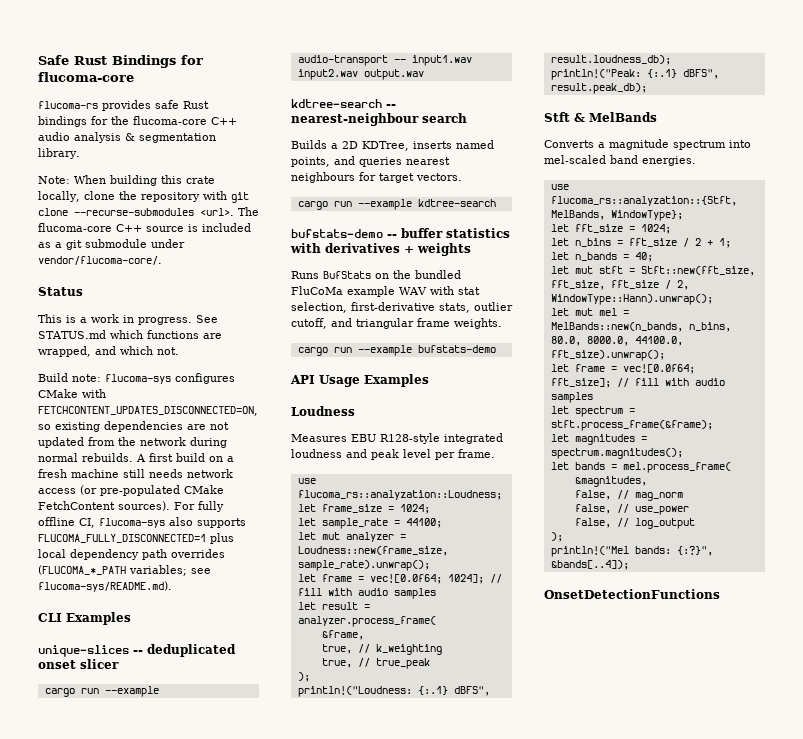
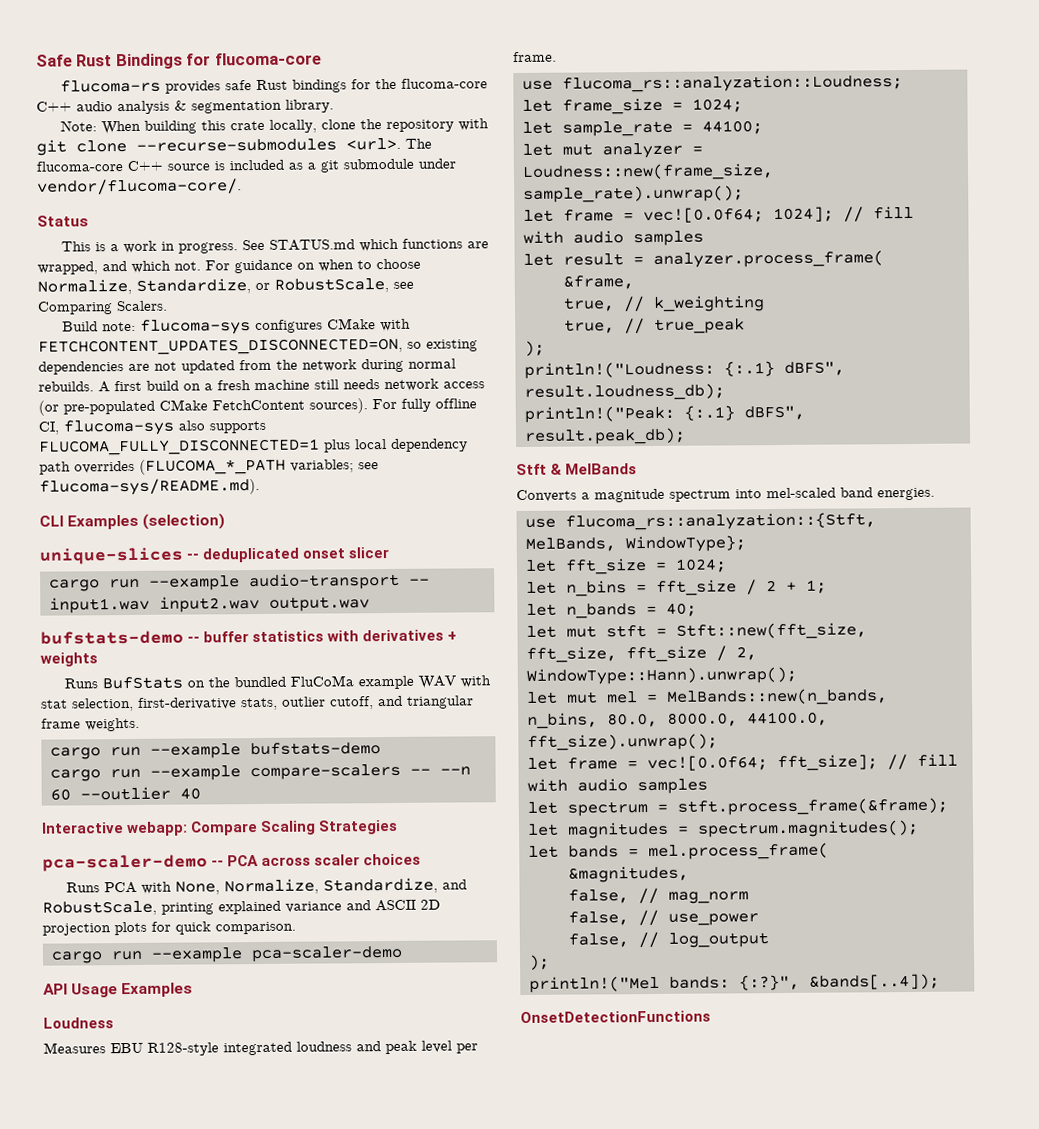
(179, 351) none -> [205,258,421,274] [37,277,414,295] [37,300,168,315] For guidance on when to choose Normalize, Standardize, or RobustScale, see Comparing Scalers.
(131, 618) none -> [142,513,226,530] (selection)
[291,99,396,108] [291,113,467,126] [291,140,494,151] [291,156,450,167] [291,172,462,183] [297,199,496,210] // kdtree-search -- nearest-neighbour search // Builds a 2D KDTree, inserts named points, and queries nearest neighbours for target vectors. // cargo run --example kdtree-search -> (370, 604) none
(496, 349) none -> [49,763,471,782] [49,786,201,801] [41,819,399,837] [42,853,422,872] [66,877,468,895] [42,899,440,916] [42,921,296,936] [50,945,403,964] // cargo run --example compare-scalers -- --n 60 --outlier 40 // Interactive webapp: Compare Scaling Strategies // pca-scaler-demo -- PCA across scaler choices // Runs PCA with None, Normalize, Standardize, and RobustScale, printing explained variance and ASCII 2D projection plots for quick comparison. // cargo run --example pca-scaler-demo

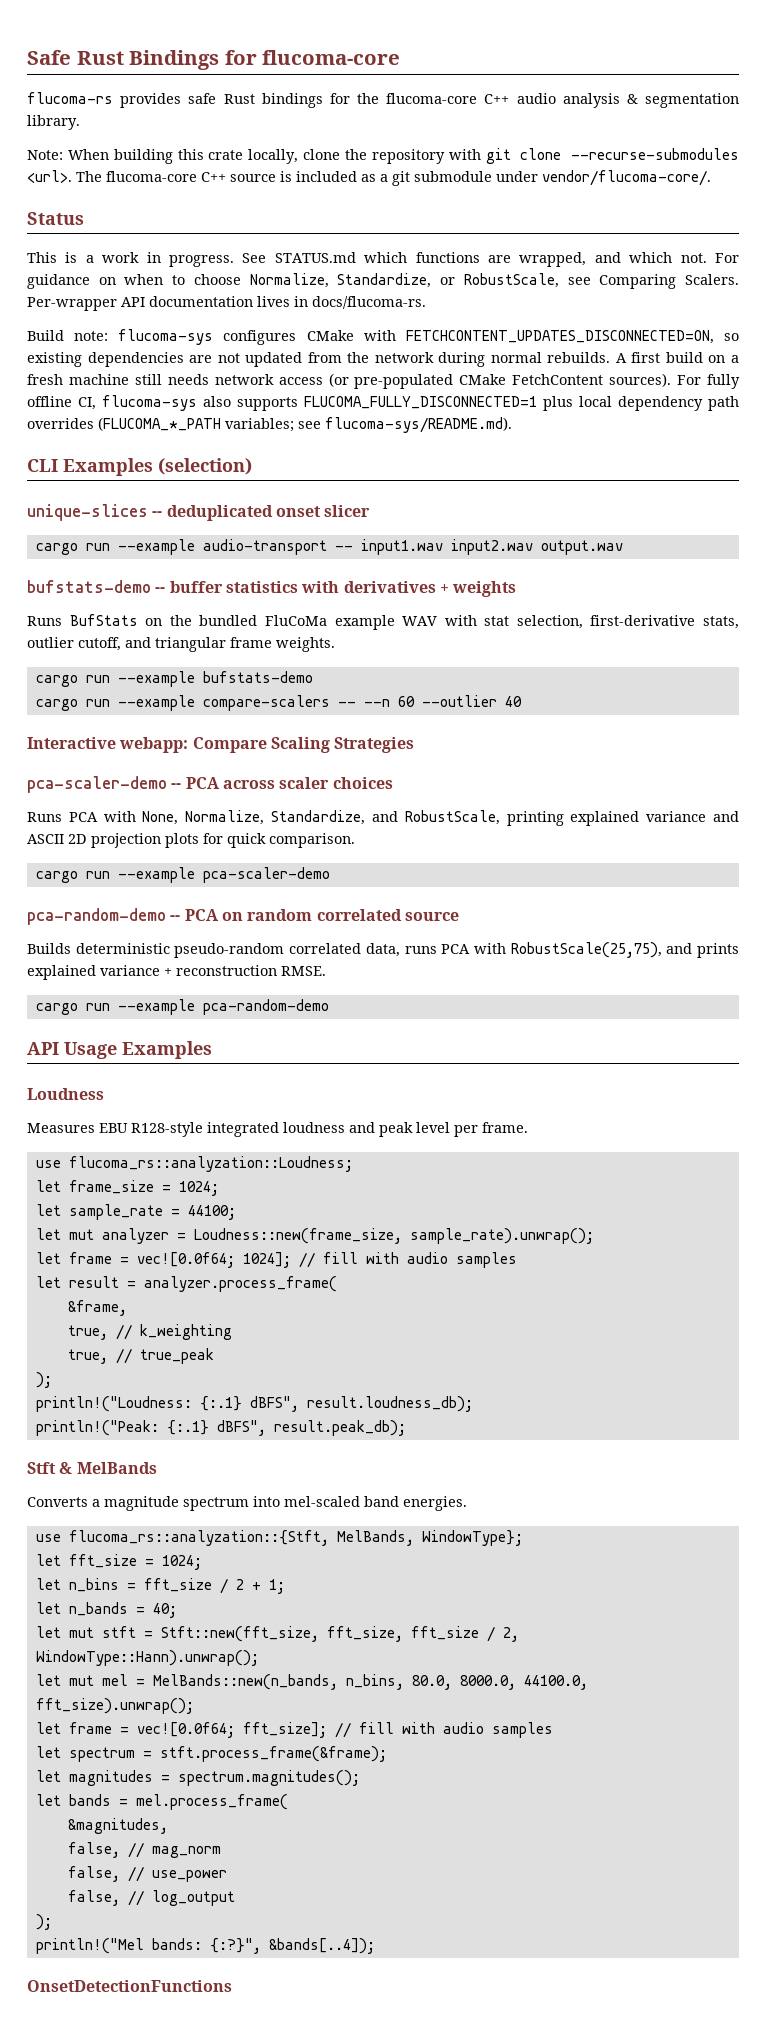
(168, 306) none -> [27,296,426,311] Per-wrapper API documentation lives in docs/flucoma-rs.
(403, 954) none -> [27,908,459,925] [27,942,739,958] [27,965,326,980] [35,999,329,1015] // pca-random-demo -- PCA on random correlated source // Builds deterministic pseudo-random correlated data, runs PCA with RobustScale(25,75), and prints explained variance + reconstruction RMSE. // cargo run --example pca-random-demo

